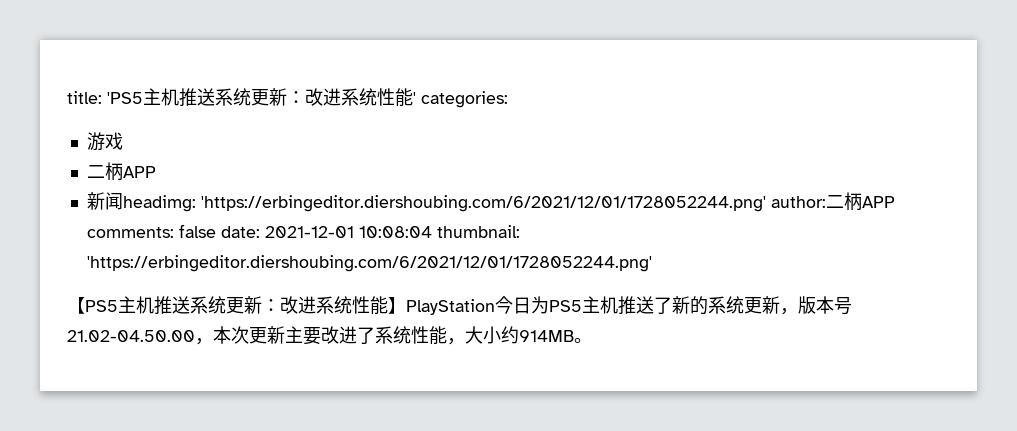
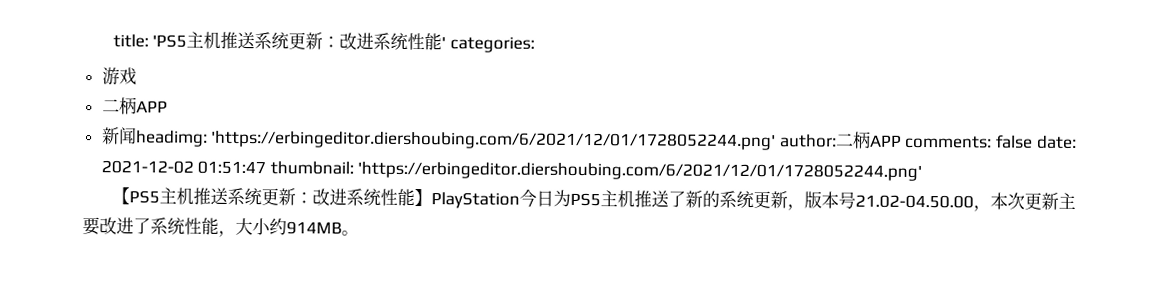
[264,226,432,238] 2021-12-01 10:08:04 -> [100,160,267,175] 2021-12-02 01:51:47

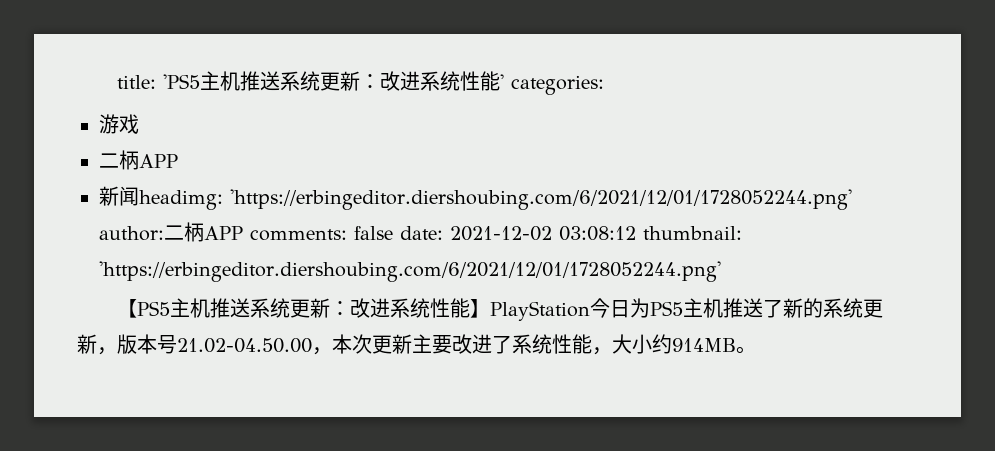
[197,160,267,175] 01:51:47 -> [559,226,636,241] 03:08:12

